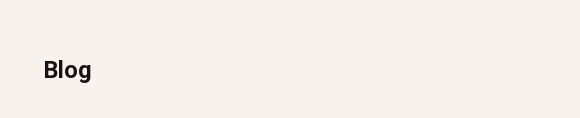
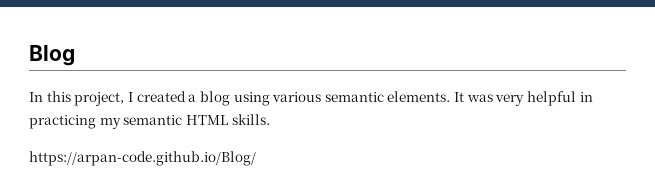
(92, 71) none -> [29,91,593,106] [29,114,270,129] [29,151,256,166] // In this project, I created a blog using various semantic elements. It was very helpful in practicing my semantic HTML skills. // https://arpan-code.github.io/Blog/

